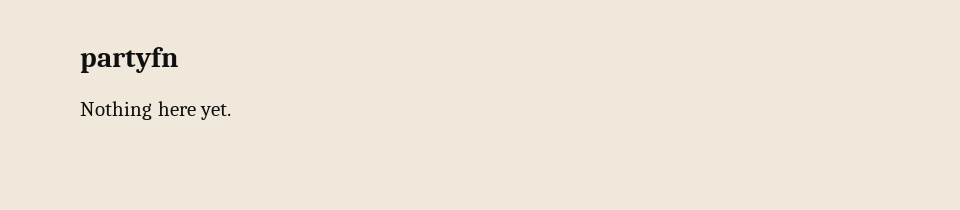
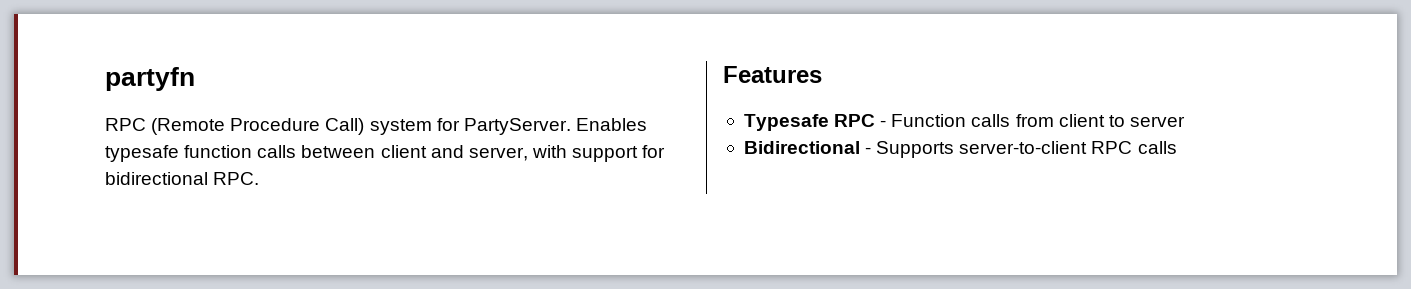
[80,101,232,120] Nothing here yet. -> [105,118,647,135] [105,145,666,162] [105,172,260,185] [723,66,822,83] [743,114,1185,131] [743,141,1177,158] RPC (Remote Procedure Call) system for PartyServer. Enables typesafe function calls between client and server, with support for bidirectional RPC. // Features // Typesafe RPC - Function calls from client to server // Bidirectional - Supports server-to-client RPC calls

